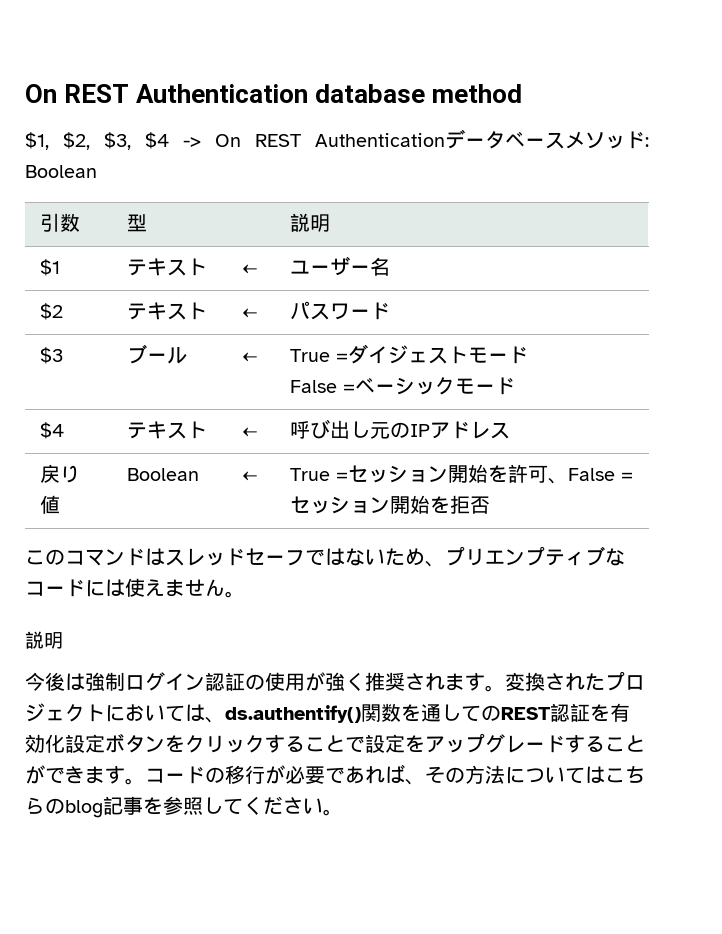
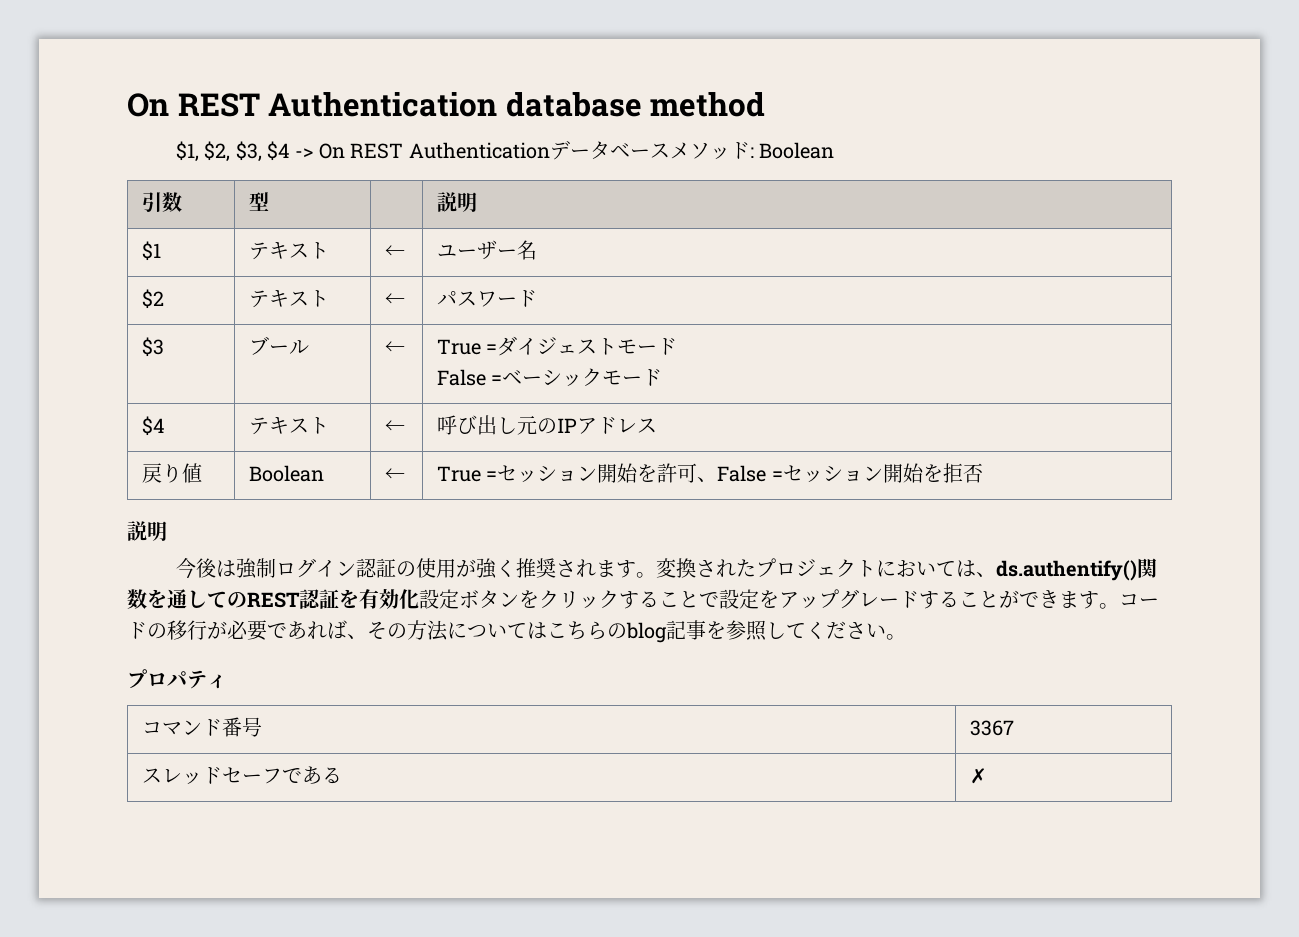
[25,546,625,567] [25,578,245,598] // このコマンドはスレッドセーフではないため、プリエンプティブなコードには使えません。 -> (983, 473) none
(343, 812) none -> [127,669,227,689] [141,717,262,737] [969,720,1014,736] [141,766,342,785] [969,768,987,784] // プロパティ // コマンド番号 | 3367 // スレッドセーフである | ✗

